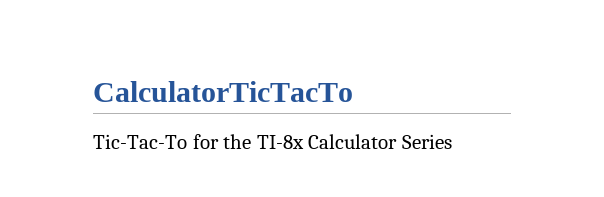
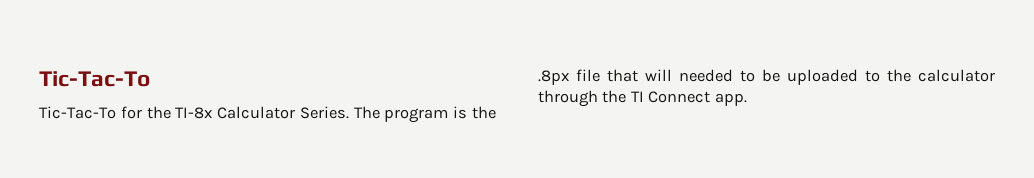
[93,81,353,102] CalculatorTicTacTo -> [39,71,150,87] Tic-Tac-To
[401,134,452,149] Series -> [299,106,496,123] [538,69,995,85] [538,90,747,107] Series. The program is the .8px file that will needed to be uploaded to the calculator through the TI Connect app.

